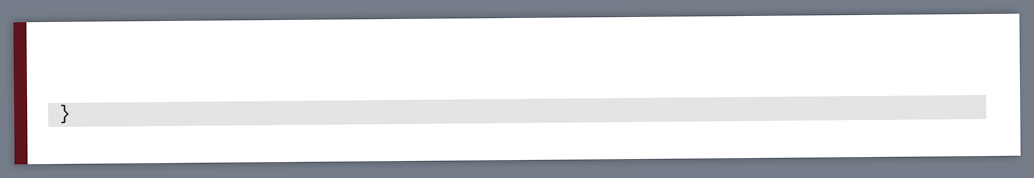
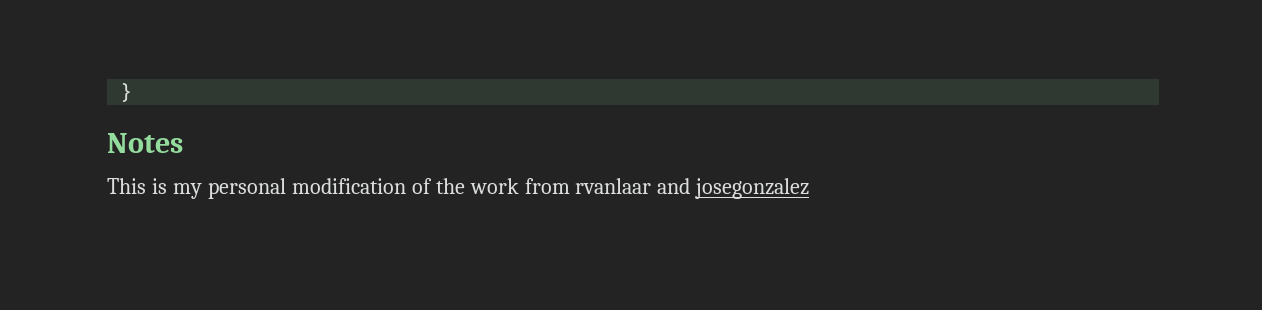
(71, 113) none -> [107,133,183,153] [107,178,810,199] // Notes // This is my personal modification of the work from rvanlaar and josegonzalez

